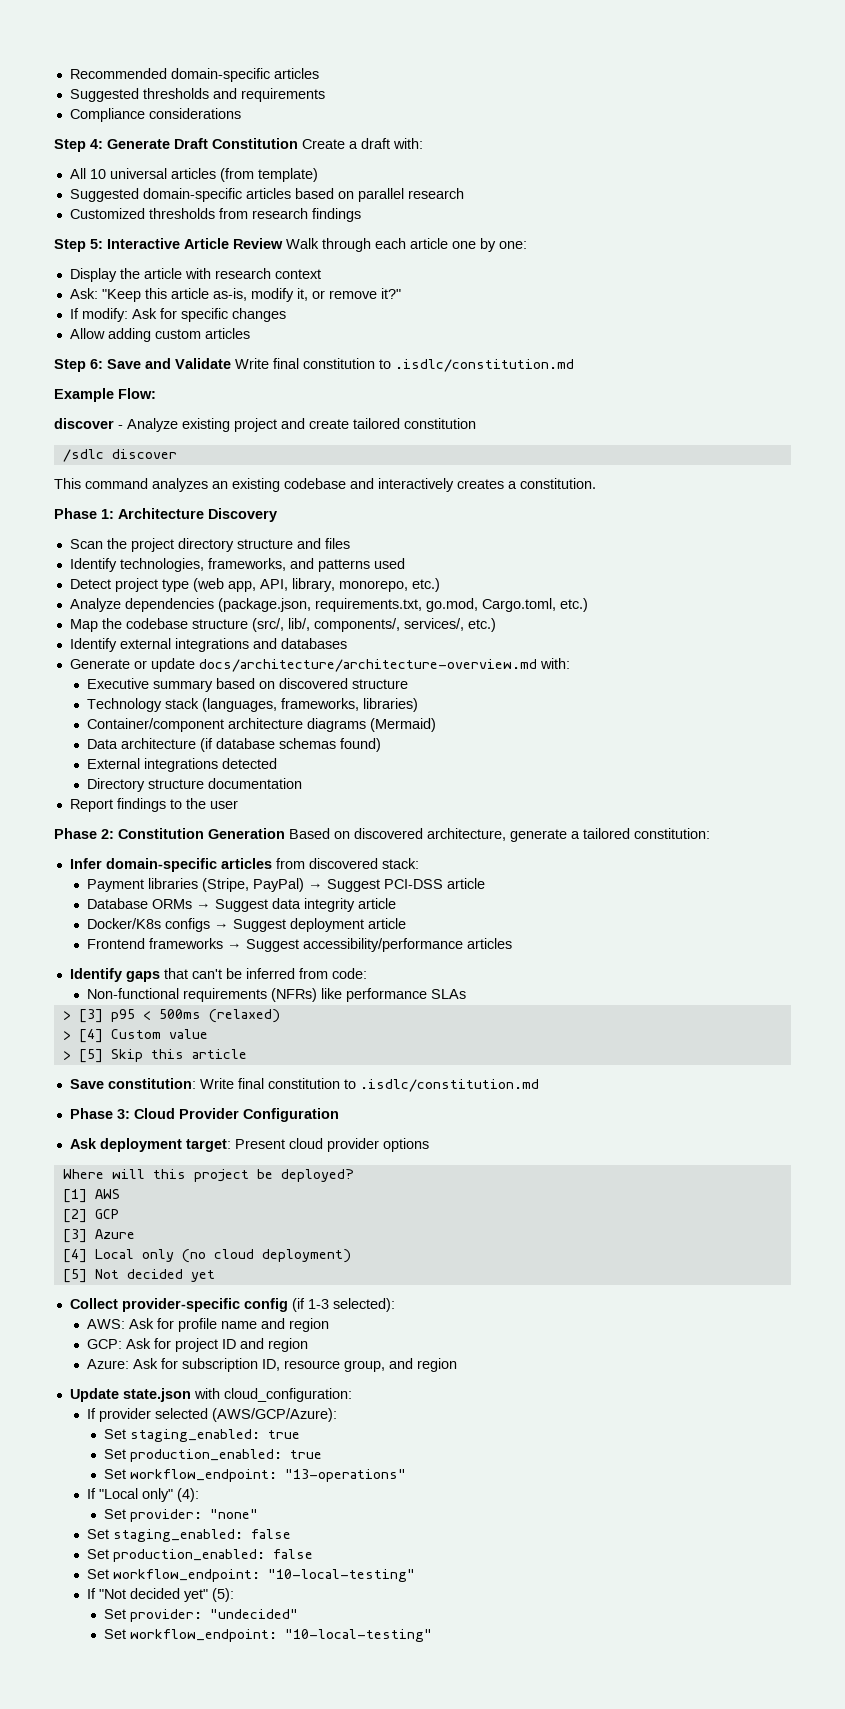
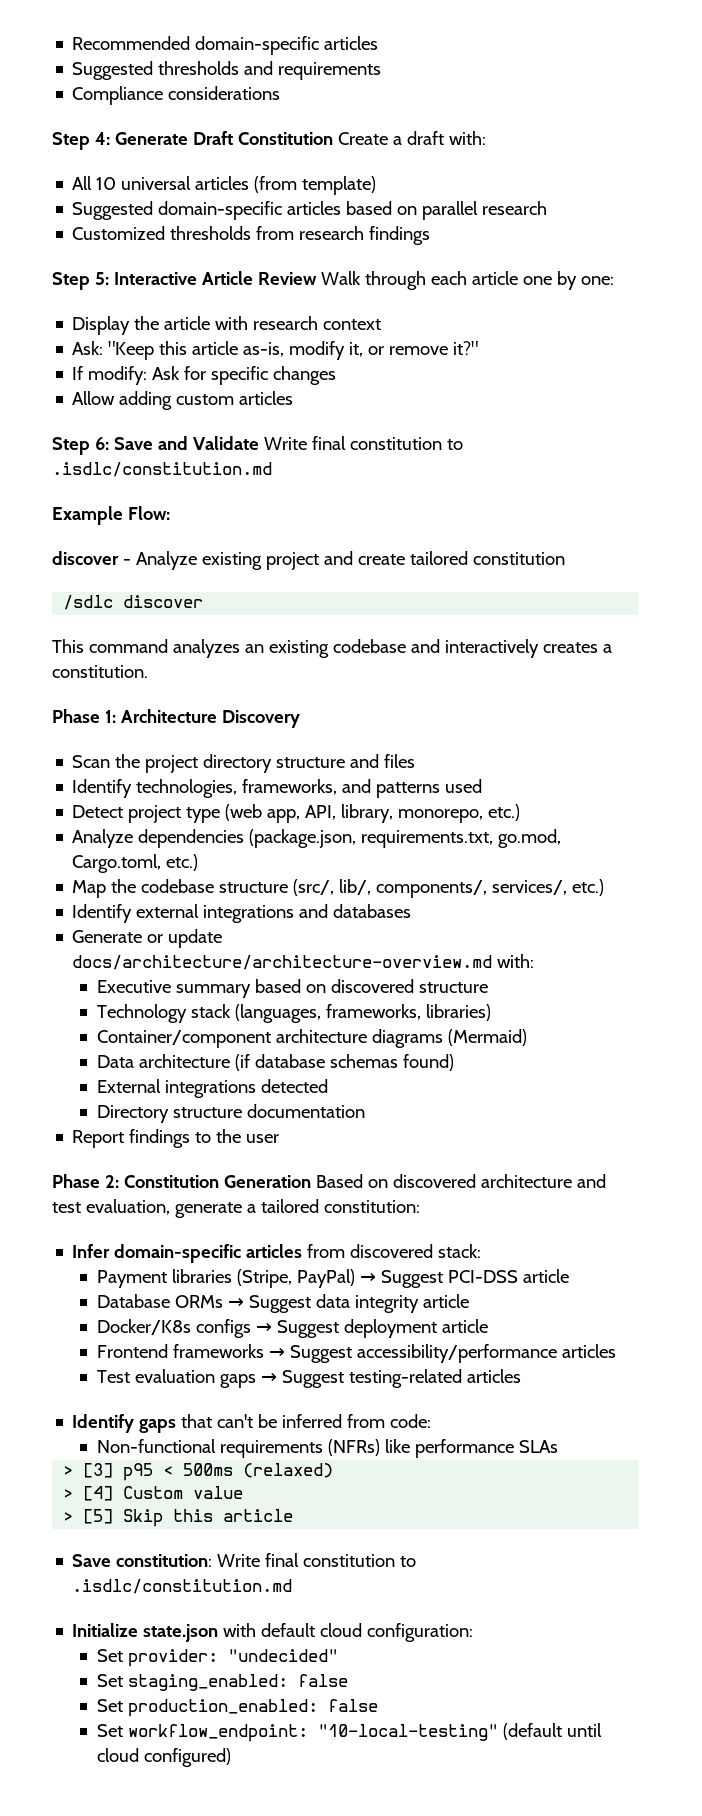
[427,828,506,841] architecture, -> [480,1174,606,1188] [52,1199,170,1215] architecture and test evaluation,
(512, 943) none -> [96,1369,521,1388] // Test evaluation gaps → Suggest testing-related articles
[69,1108,339,1122] [69,1138,429,1152] [62,1169,354,1182] [62,1189,120,1203] [62,1209,119,1223] [62,1229,135,1243] [62,1249,351,1263] [62,1269,215,1283] [69,1298,395,1312] [86,1318,329,1332] [86,1338,308,1352] [86,1358,457,1372] [69,1388,352,1402] [86,1408,337,1422] [103,1429,300,1442] [103,1449,322,1462] [103,1469,406,1482] [86,1488,199,1502] [103,1509,258,1522] Phase 3: Cloud Provider Configuration // Ask deployment target: Present cloud provider options // Where will this project be deployed? // [1] AWS // [2] GCP // [3] Azure // [4] Local only (no cloud deployment) // [5] Not decided yet // Collect provider-specific config (if 1-3 selected): // AWS: Ask for profile name and region // GCP: Ask for project ID and region // Azure: Ask for subscription ID, resource group, and region // Update state.json with cloud_configuration: // If provider selected (AWS/GCP/Azure): // Set staging_enabled: true // Set production_enabled: true // Set workflow_endpoint: "13-operations" // If "Local only" (4): // Set provider: "none" -> [72,1623,474,1642] [96,1649,338,1667] Initialize state.json with default cloud configuration: // Set provider: "undecided"
[86,1588,234,1602] [103,1609,298,1622] [103,1629,432,1642] // If "Not decided yet" (5): // Set provider: "undecided" // Set workflow_endpoint: "10-local-testing" -> [502,1723,602,1740] [96,1748,231,1767] (default until cloud configured)

